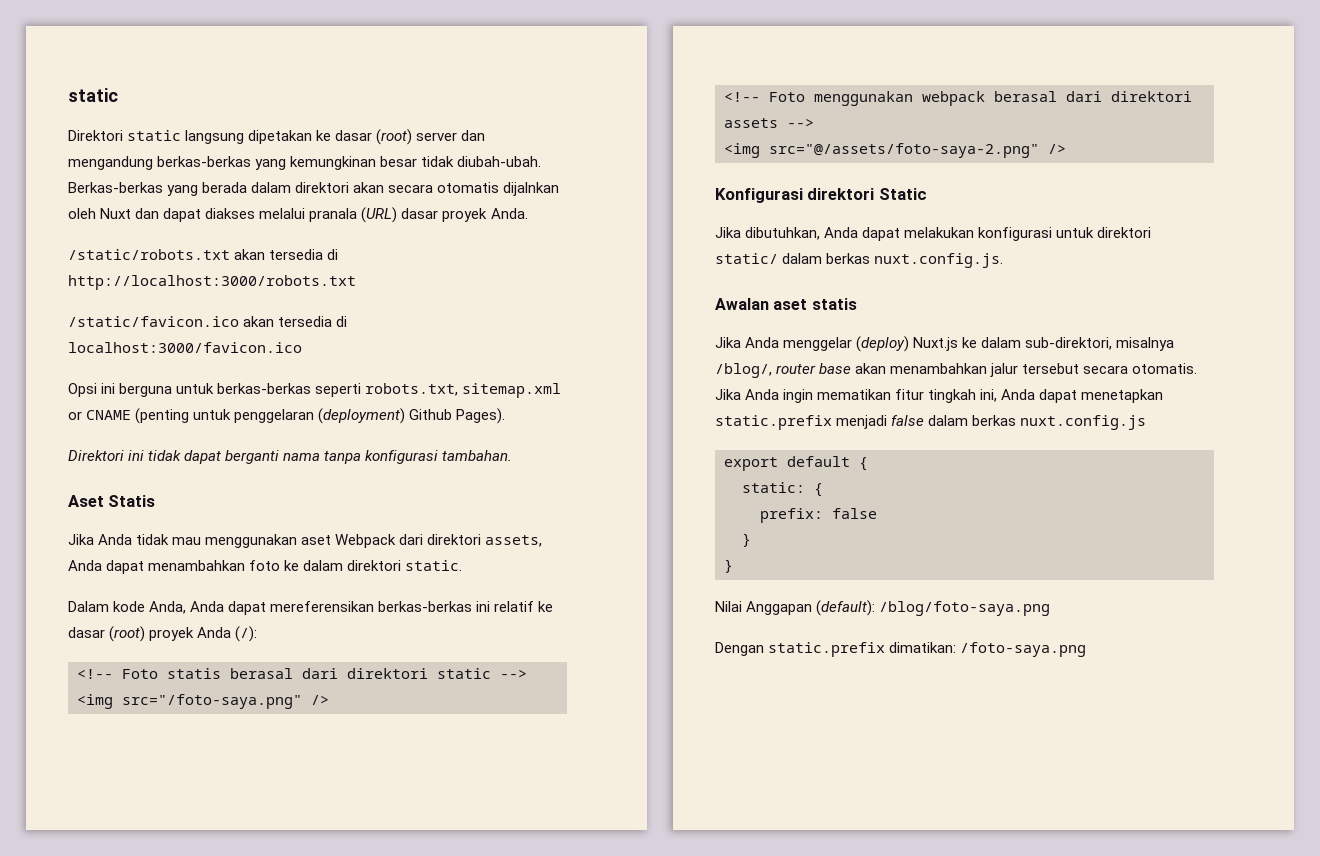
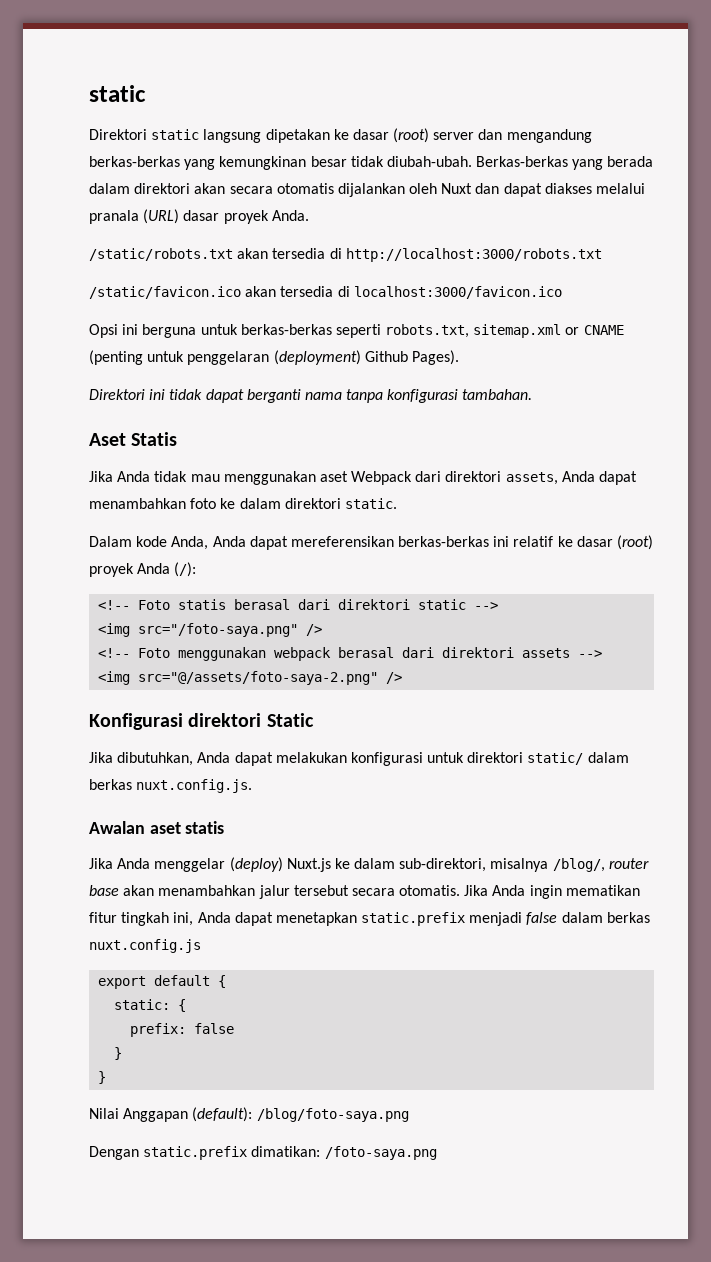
[503,182,560,196] dijalnkan -> [337,183,405,197] dijalankan

